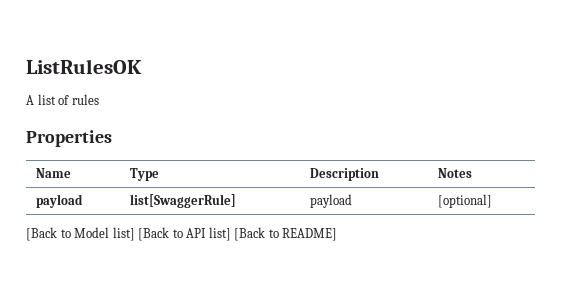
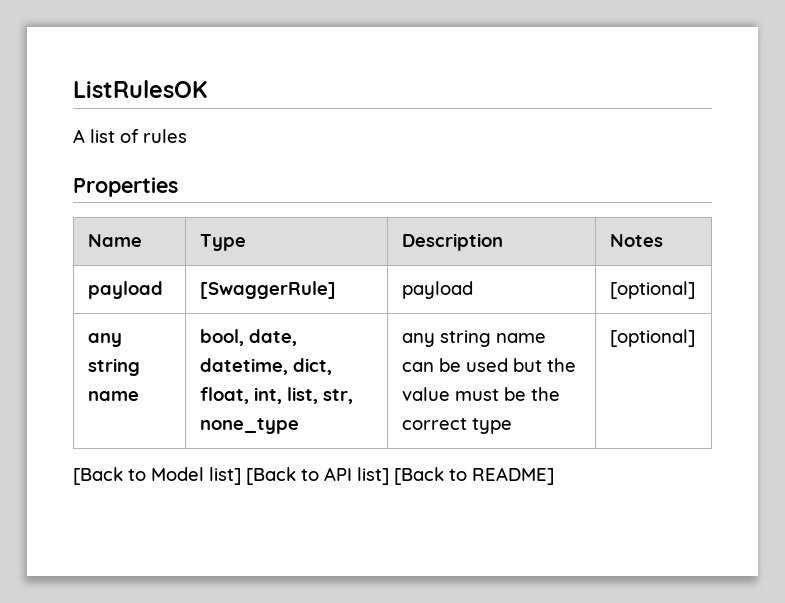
[129,194,236,208] list[SwaggerRule] -> [199,281,336,299] [SwaggerRule]
(492, 201) none -> [87,333,122,347] [87,358,140,376] [87,391,139,401] [199,329,297,346] [199,358,332,375] [199,387,353,404] [199,418,299,434] [401,330,546,347] [401,358,576,372] [401,387,560,401] [401,418,512,434] [609,329,695,347] // any string name | bool, date, datetime, dict, float, int, list, str, none_type | any string name can be used but the value must be the correct type | [optional]

